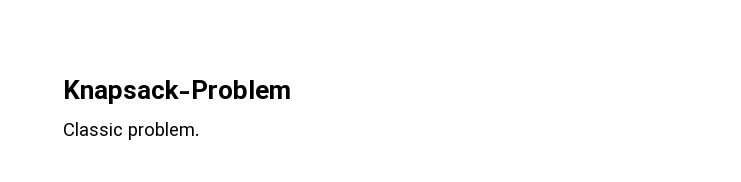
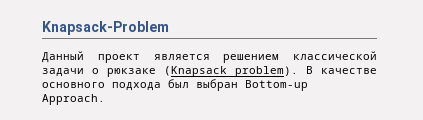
[63,122,199,140] Classic problem. -> [42,51,377,63] [42,66,377,77] [42,79,308,91] [42,94,105,105] Данный проект является решением классической задачи о рюкзаке (Knapsack problem). В качестве основного подхода был выбран Bottom-up Approach.

